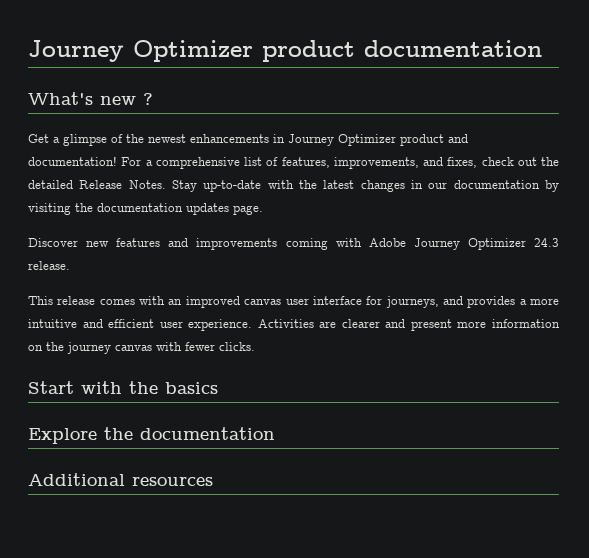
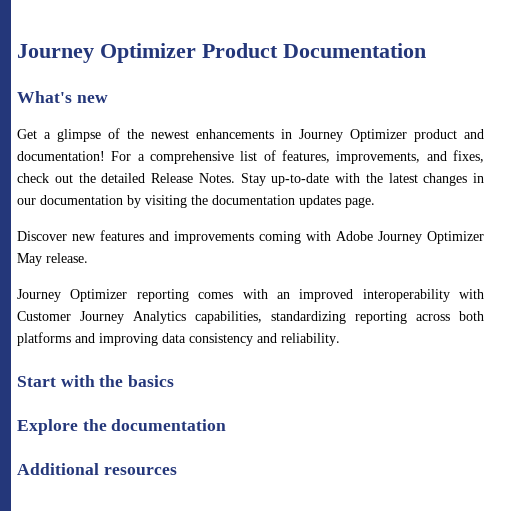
[28,40,542,62] Journey Optimizer product documentation -> [17,43,426,63] Journey Optimizer Product Documentation
[143,93,153,105] ? -> (108, 99) none
[534,238,560,247] 24.3 -> [17,253,42,266] May
[28,296,96,305] This release -> [17,289,189,302] Journey Optimizer reporting
[244,296,559,308] [28,319,560,331] [28,342,255,354] canvas user interface for journeys, and provides a more intuitive and efficient user experience. Activities are clearer and present more information on the journey canvas with fewer clicks. -> [362,289,484,302] [17,311,484,324] [17,332,340,346] interoperability with Customer Journey Analytics capabilities, standardizing reporting across both platforms and improving data consistency and reliability.

